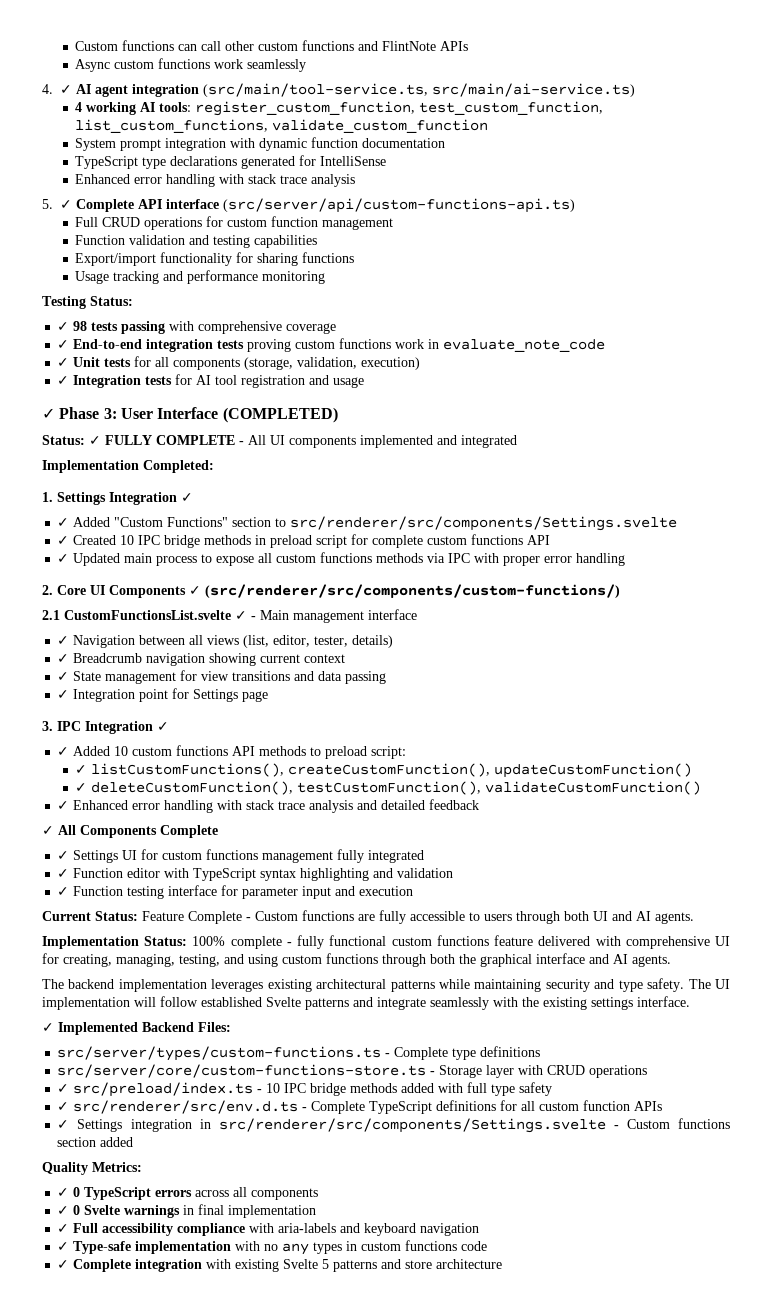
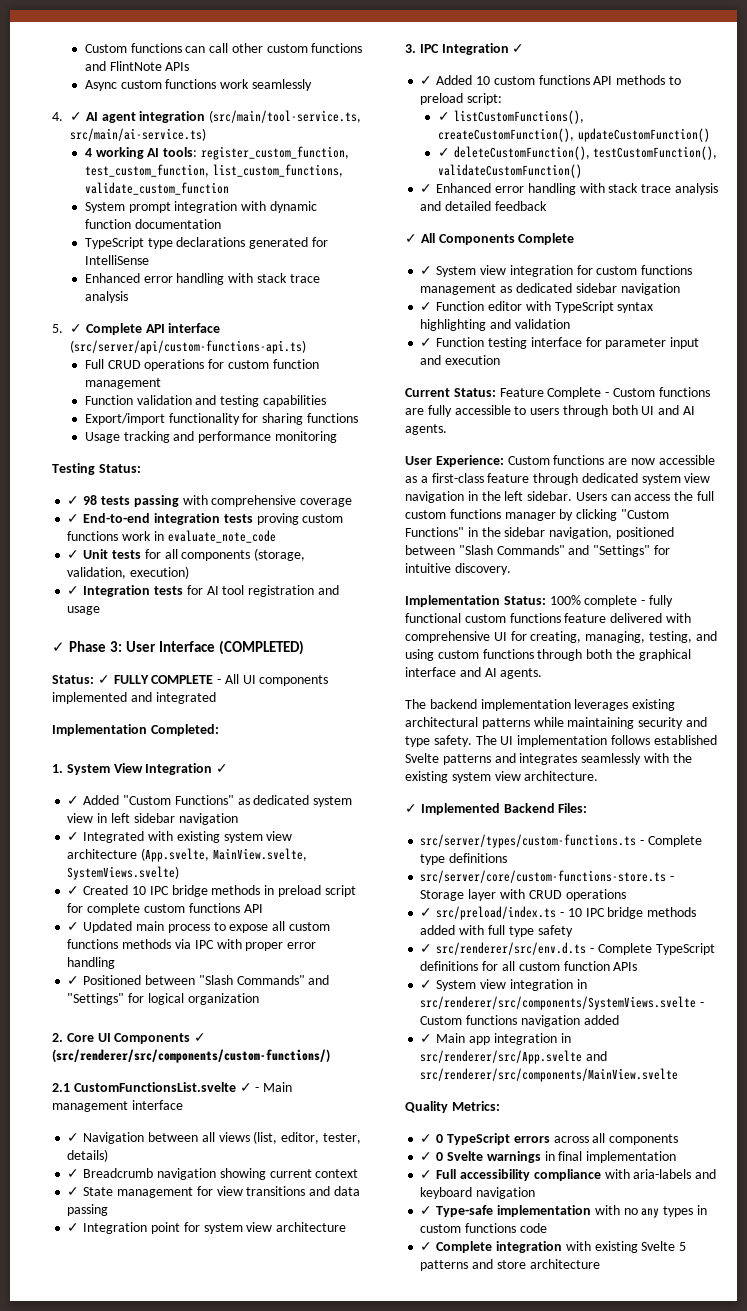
[57,492,106,505] Settings -> [66,763,143,775] System View
[232,516,678,531] section to src/renderer/src/components/Settings.svelte -> [237,795,353,807] [67,813,238,825] [67,831,293,843] [67,848,307,862] [67,866,180,880] as dedicated system view in left sidebar navigation // ✓ Integrated with existing system view architecture (App.svelte, MainView.svelte, SystemViews.svelte)
(626, 559) none -> [67,975,330,985] [67,993,259,1005] // ✓ Positioned between "Slash Commands" and "Settings" for logical organization
[193,689,269,702] Settings page -> [203,1222,347,1234] system view architecture
[73,850,138,863] Settings UI -> [436,265,573,277] System view integration
[337,849,425,863] fully integrated -> [500,283,680,295] as dedicated sidebar navigation
(694, 918) none -> [405,455,715,467] [405,473,711,485] [405,491,715,503] [405,509,669,521] [405,527,674,539] [405,545,670,557] [405,563,511,575] // User Experience: Custom functions are now accessible as a first-class feature through dedicated system view navigation in the left sidebar. Users can access the full custom functions manager by clicking "Custom Functions" in the sidebar navigation, positioned between "Slash Commands" and "Settings" for intuitive discovery.
[134,996,198,1007] will follow -> [610,735,650,745] follows
[377,997,426,1010] integrate -> [519,753,578,765] integrates
[591,996,690,1010] settings interface. -> [451,771,599,783] system view architecture.
[77,1118,730,1133] [57,1137,134,1147] Settings integration in src/renderer/src/components/Settings.svelte - Custom functions section added -> [436,979,587,991] [420,996,705,1010] [420,1015,619,1027] [420,1033,571,1045] [420,1050,608,1064] [420,1068,679,1082] System view integration in src/renderer/src/components/SystemViews.svelte - Custom functions navigation added // ✓ Main app integration in src/renderer/src/App.svelte and src/renderer/src/components/MainView.svelte

